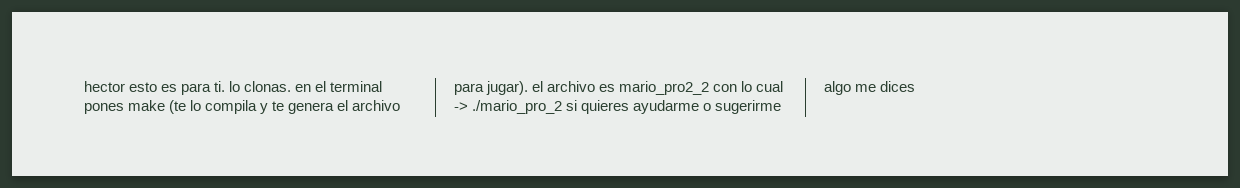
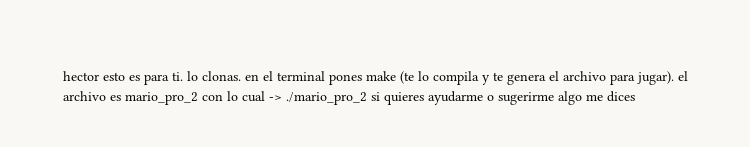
[619,81,710,95] mario_pro2_2 -> [125,92,198,105] mario_pro_2

